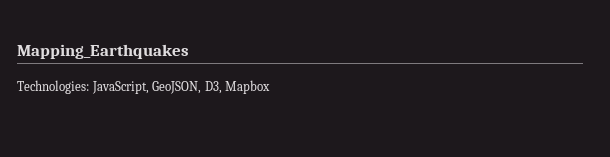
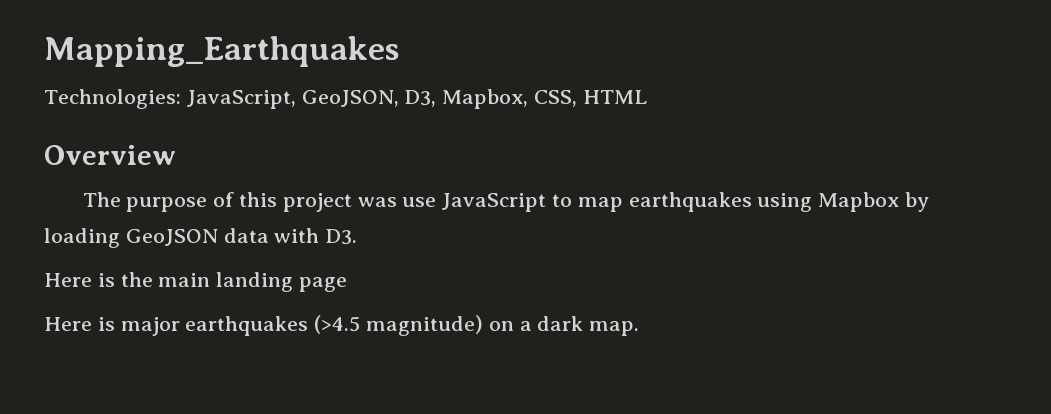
[225,80,271,94] Mapbox -> [442,89,647,109] [44,145,176,165] [82,192,930,212] [44,228,358,248] [44,272,348,292] [44,315,640,336] Mapbox, CSS, HTML // Overview // The purpose of this project was use JavaScript to map earthquakes using Mapbox by loading GeoJSON data with D3. // Here is the main landing page // Here is major earthquakes (>4.5 magnitude) on a dark map.

